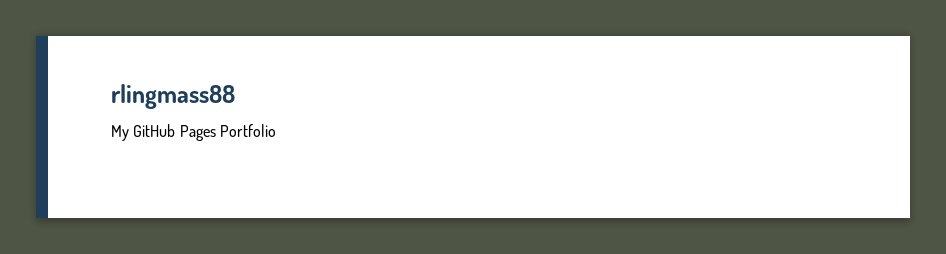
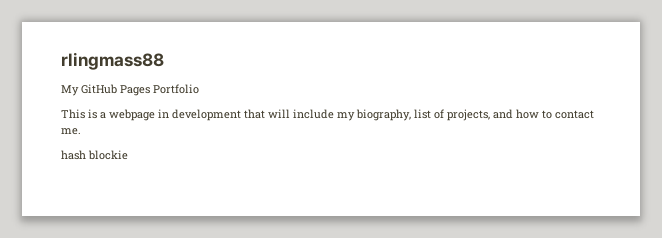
(276, 130) none -> [61,109,594,121] [61,128,81,135] [61,150,128,160] // This is a webpage in development that will include my biography, list of projects, and how to contact me. // hash blockie

